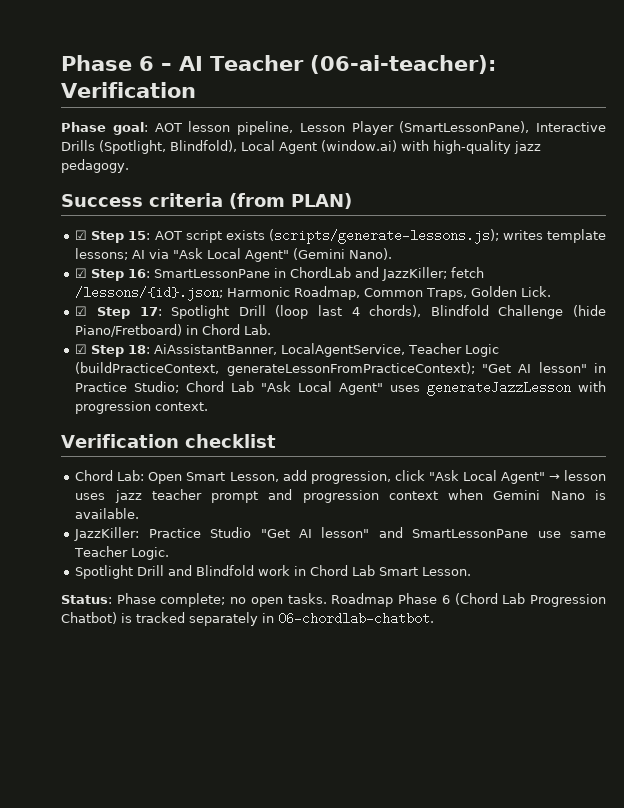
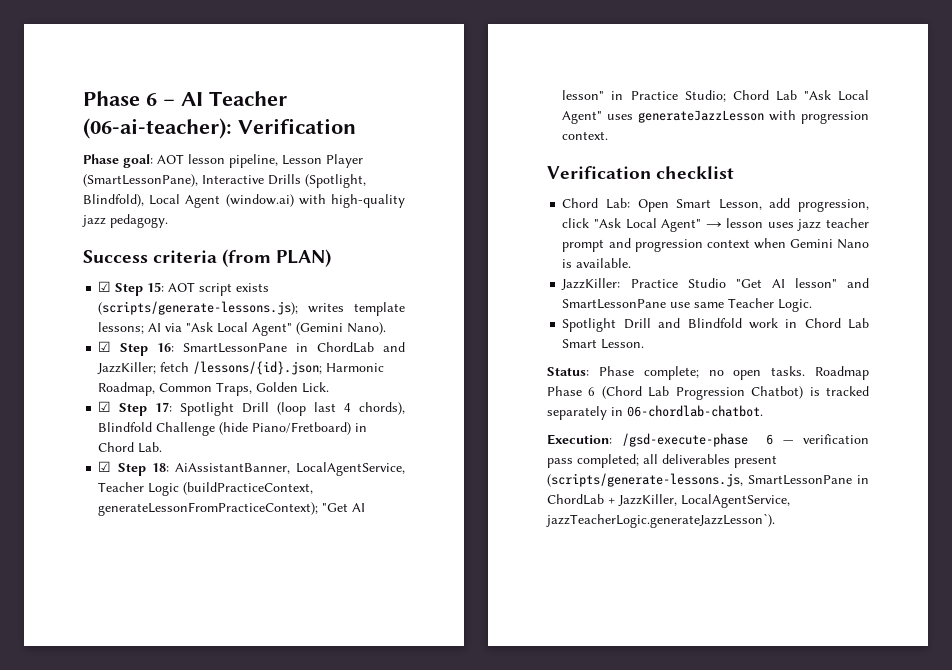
(434, 618) none -> [547,433,869,447] [547,454,777,468] [547,473,869,487] [547,494,790,508] [546,513,775,528] // Execution: /gsd-execute-phase 6 — verification pass completed; all deliverables present (scripts/generate-lessons.js, SmartLessonPane in ChordLab + JazzKiller, LocalAgentService, jazzTeacherLogic.generateJazzLesson`).

